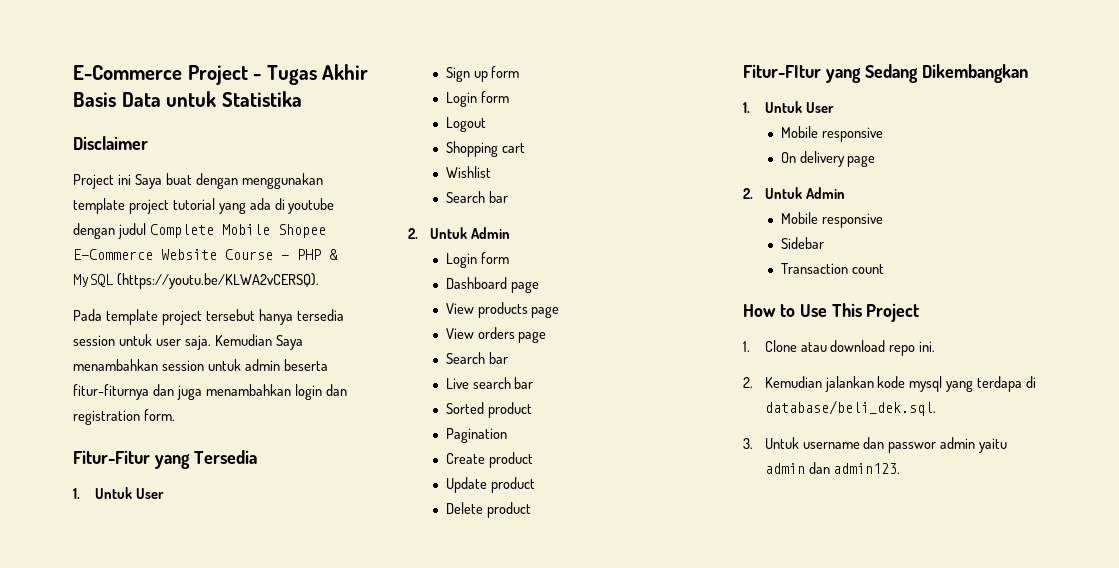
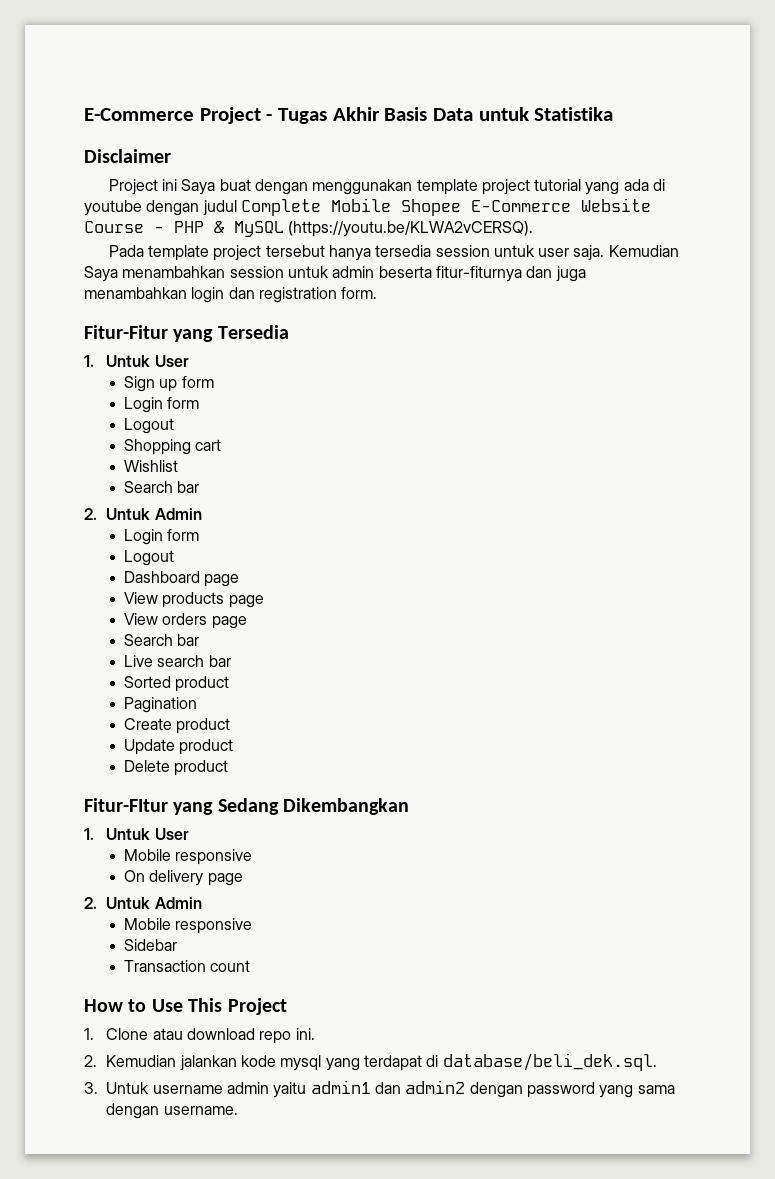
(509, 258) none -> [123,550,174,566] // Logout
[977,376,1023,392] terdapa -> [363,1055,422,1071] terdapat
[863,437,1008,453] [764,462,901,474] dan passwor admin yaitu admin dan admin123. -> [226,1080,675,1098] [106,1103,238,1119] admin yaitu admin1 dan admin2 dengan password yang sama dengan username.

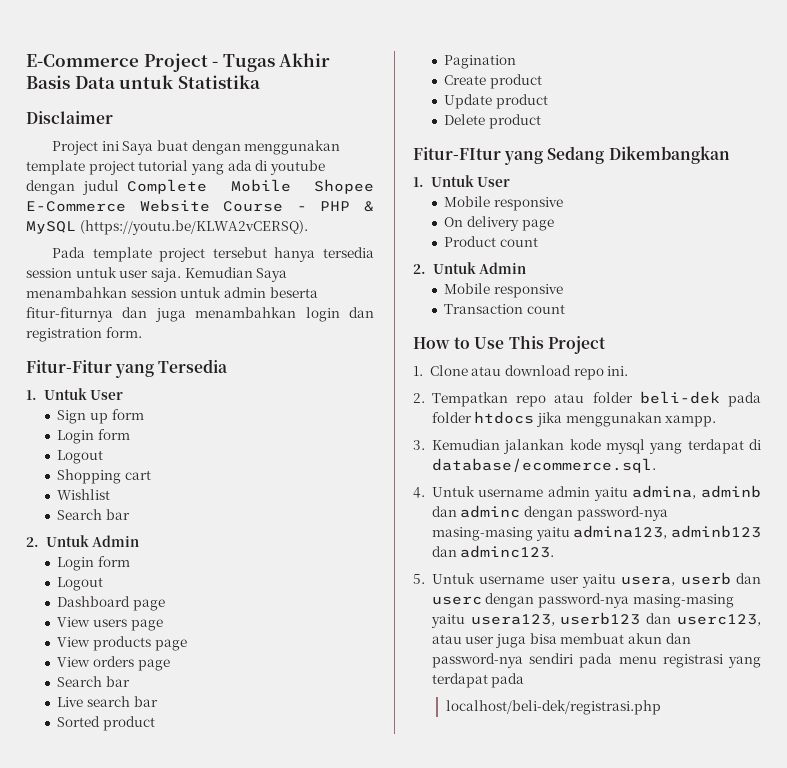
(240, 580) none -> [57,617,163,631] // View users page
(243, 879) none -> [444,236,538,247] // Product count
[123,939,177,951] // Sidebar -> (563, 291) none
(97, 1061) none -> [431,391,761,407] [431,411,717,427] [413,440,425,450] Tempatkan repo atau folder beli-dek pada folder htdocs jika menggunakan xampp. // 3.
[442,1053,657,1071] [84,1082,98,1094] database/beli_dek.sql. // 3. -> [431,458,656,473] [413,487,425,498] database/ecommerce.sql. // 4.
[310,1080,675,1098] [106,1103,238,1119] admin1 dan admin2 dengan password yang sama dengan username. -> [632,485,761,499] [431,505,668,521] [431,525,761,541] [431,545,555,558] [413,572,761,588] [431,593,734,608] [430,612,761,628] [431,633,691,648] [431,653,761,668] [431,673,525,688] [445,700,661,715] admina, adminb dan adminc dengan password-nya masing-masing yaitu admina123, adminb123 dan adminc123. // 5. Untuk username user yaitu usera, userb dan userc dengan password-nya masing-masing yaitu usera123, userb123 dan userc123, atau user juga bisa membuat akun dan password-nya sendiri pada menu registrasi yang terdapat pada // localhost/beli-dek/registrasi.php

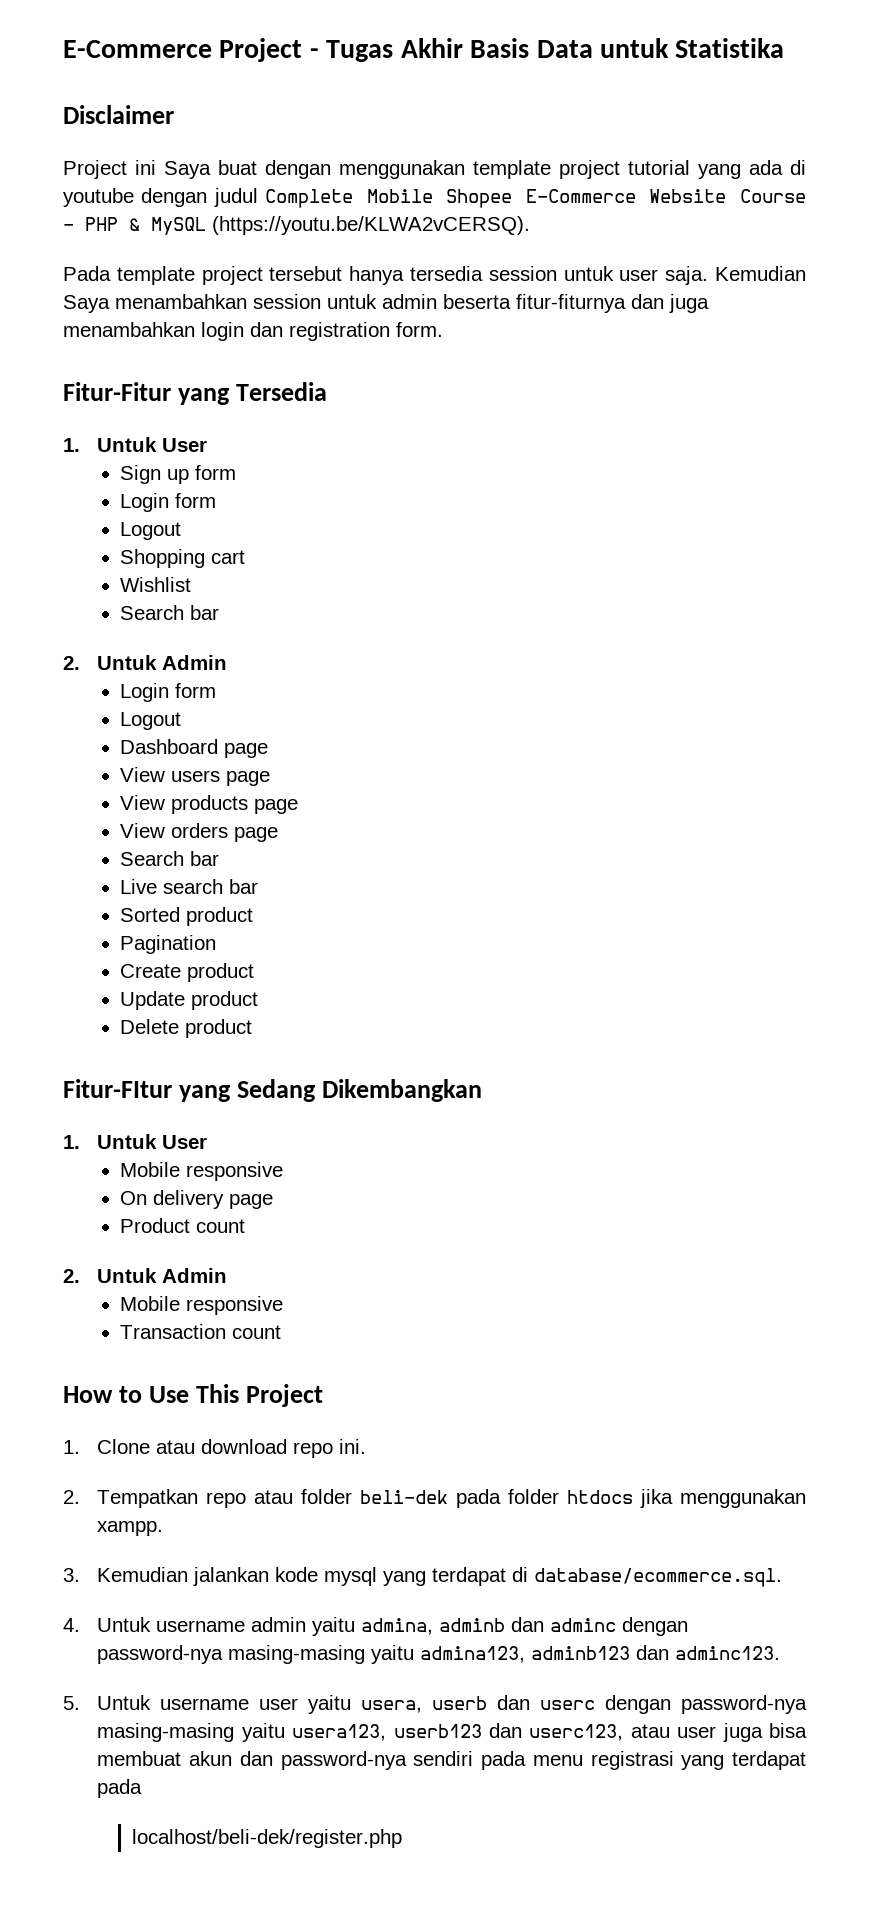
[445,700,661,715] localhost/beli-dek/registrasi.php -> [131,1829,402,1848] localhost/beli-dek/register.php

